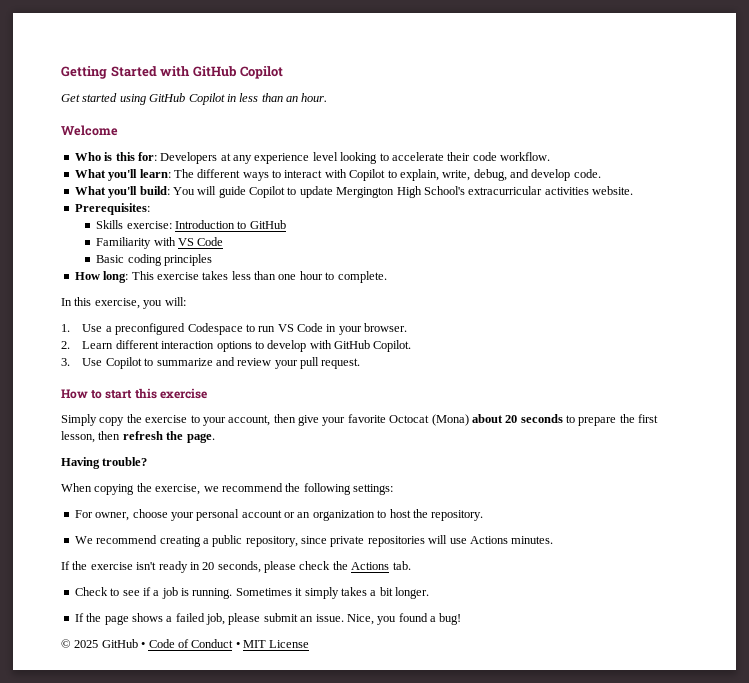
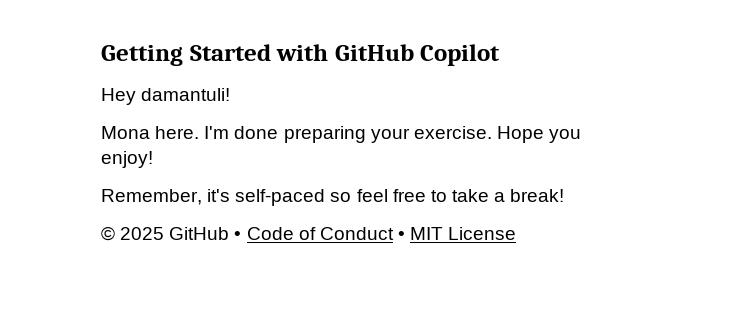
[61,93,328,105] [61,125,118,136] [74,152,550,164] [74,169,601,181] [74,186,633,198] [74,203,150,215] [96,220,286,229] [96,237,224,249] [96,254,212,266] [74,271,387,283] [61,297,186,309] [61,323,408,335] [61,340,412,352] [61,357,361,369] [61,388,207,399] [61,414,659,426] [61,431,215,443] [61,457,148,469] [61,483,393,495] [74,509,484,521] [74,535,554,547] [61,561,411,573] [74,587,429,599] [74,613,462,625] Get started using GitHub Copilot in less than an hour. // Welcome // Who is this for: Developers at any experience level looking to accelerate their code workflow. // What you'll learn: The different ways to interact with Copilot to explain, write, debug, and develop code. // What you'll build: You will guide Copilot to update Mergington High School's extracurricular activities website. // Prerequisites: // Skills exercise: Introduction to GitHub // Familiarity with VS Code // Basic coding principles // How long: This exercise takes less than one hour to complete. // In this exercise, you will: // 1. Use a preconfigured Codespace to run VS Code in your browser. // 2. Learn different interaction options to develop with GitHub Copilot. // 3. Use Copilot to summarize and review your pull request. // How to start this exercise // Simply copy the exercise to your account, then give your favorite Octocat (Mona) about 20 seconds to prepare the first lesson, then refresh the page. // Having trouble? // When copying the exercise, we recommend the following settings: // For owner, choose your personal account or an organization to host the repository. // We recommend creating a public repository, since private repositories will use Actions minutes. // If the exercise isn't ready in 20 seconds, please check the Actions tab. // Check to see if a job is running. Sometimes it simply takes a bit longer. // If the page shows a failed job, please submit an issue. Nice, you found a bug! -> [101,88,231,105] [101,126,582,143] [101,151,153,168] [101,189,565,206] Hey damantuli! // Mona here. I'm done preparing your exercise. Hope you enjoy! // Remember, it's self-paced so feel free to take a break!

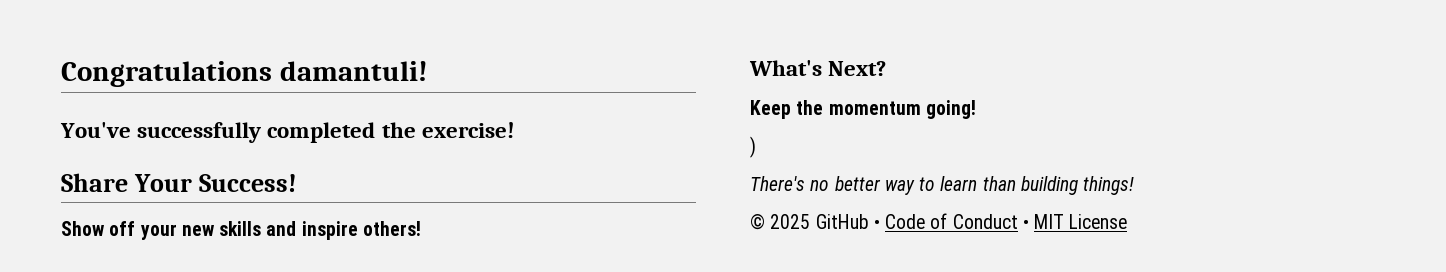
[101,44,501,66] [101,88,231,105] [101,126,582,143] [101,151,153,168] [101,189,565,206] Getting Started with GitHub Copilot // Hey damantuli! // Mona here. I'm done preparing your exercise. Hope you enjoy! // Remember, it's self-paced so feel free to take a break! -> [61,61,428,87] [60,122,515,143] [61,173,297,192] [61,221,421,240] [749,60,887,76] [750,100,976,119] [750,136,756,158] [750,176,1135,195] Congratulations damantuli! // You've successfully completed the exercise! // Share Your Success! // Show off your new skills and inspire others! // What's Next? // Keep the momentum going! // ) // There's no better way to learn than building things!

